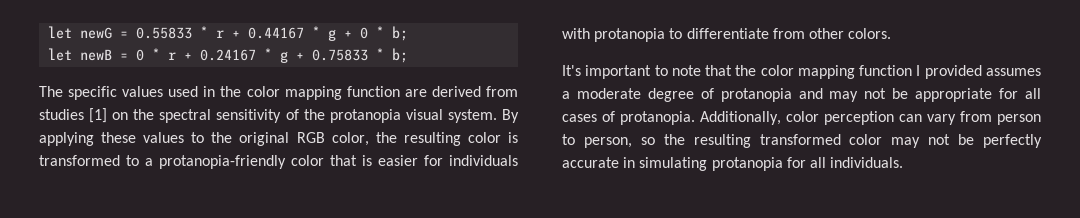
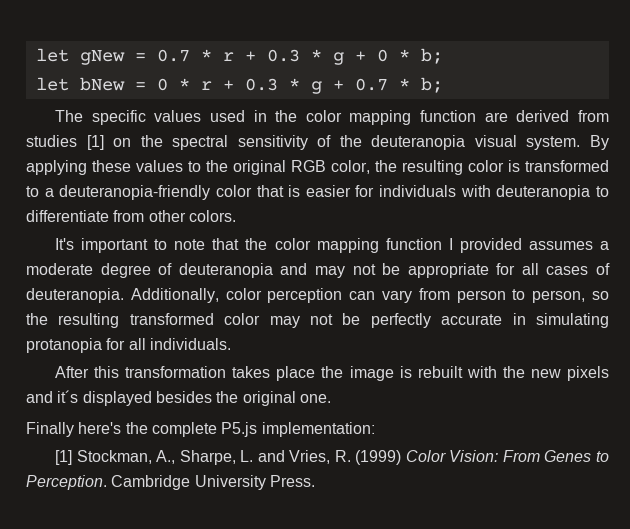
[48,26,305,39] let newG = 0.55833 * r + 0.44167 -> [35,48,300,65] let gNew = 0.7 * r + 0.3
[80,49,113,61] newB -> [79,77,125,91] bNew
[200,48,369,63] 0.24167 * g + 0.75833 -> [244,78,388,94] 0.3 * g + 0.7
[329,109,401,123] protanopia -> [371,135,466,150] deuteranopia
[159,155,286,169] protanopia-friendly -> [59,185,211,200] deuteranopia-friendly
[594,28,666,42] protanopia -> [496,185,591,200] deuteranopia
[720,88,792,102] protanopia -> [178,263,273,278] deuteranopia
[620,111,695,125] protanopia. -> [26,288,124,303] deuteranopia.
(904, 162) none -> [54,366,609,381] [26,390,331,406] [26,422,375,437] [54,450,609,465] [26,475,315,490] // After this transformation takes place the image is rebuilt with the new pixels and it´s displayed besides the original one. // Finally here's the complete P5.js implementation: // [1] Stockman, A., Sharpe, L. and Vries, R. (1999) Color Vision: From Genes to Perception. Cambridge University Press.

